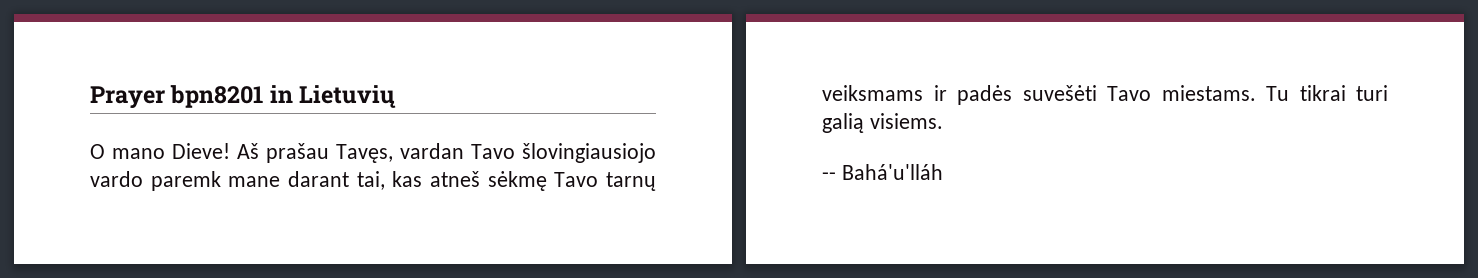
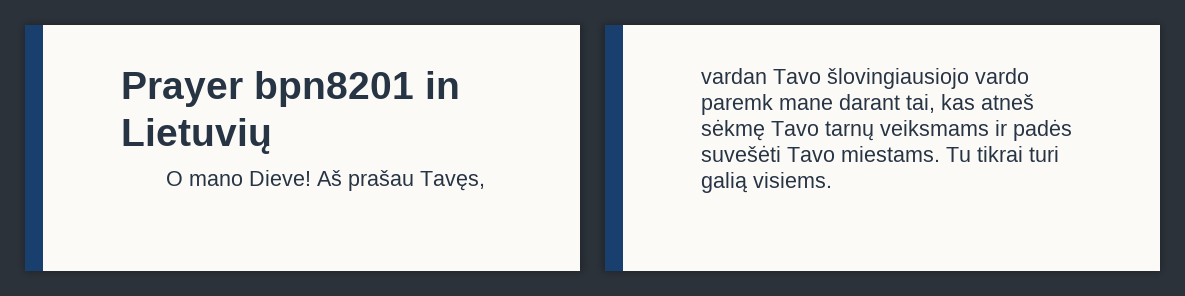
[822,164,943,180] // -- Bahá'u'lláh -> (832, 180) none

